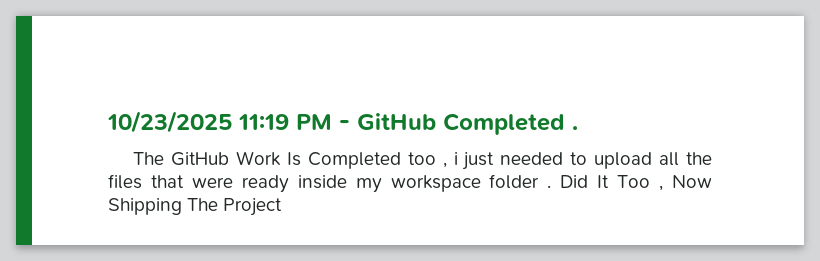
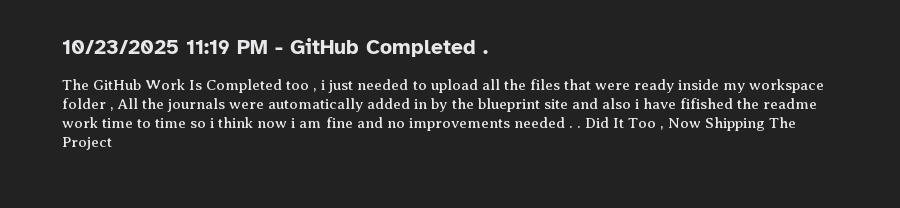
(540, 181) none -> [110,98,817,112] [62,117,573,131] , All the journals were automatically added in by the blueprint site and also i have fifished the readme work time to time so i think now i am fine and no improvements needed .

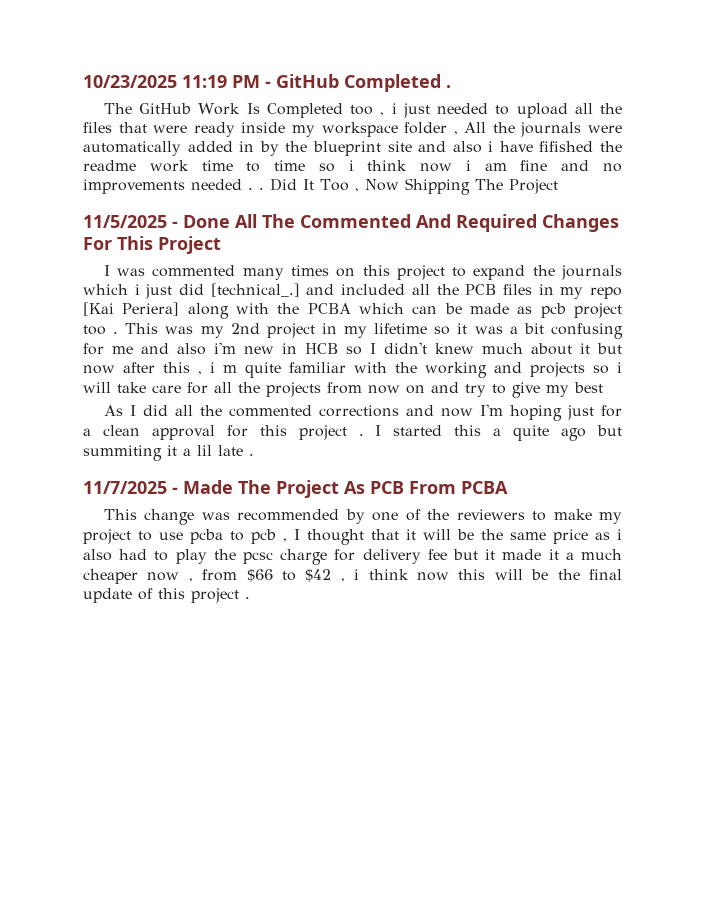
(112, 143) none -> [83,214,619,232] [83,236,221,254] [103,265,623,280] [83,283,622,299] [83,302,622,319] [83,323,623,339] [83,342,622,355] [83,362,622,378] [83,382,603,398] [103,404,623,421] [83,425,622,441] [83,445,254,461] [83,480,508,498] [103,509,623,525] [83,529,622,545] [83,549,622,565] [83,569,622,584] [83,588,250,603] // 11/5/2025 - Done All The Commented And Required Changes For This Project // I was commented many times on this project to expand the journals which i just did [technical_.] and included all the PCB files in my repo [Kai Periera] along with the PCBA which can be made as pcb project too . This was my 2nd project in my lifetime so it was a bit confusing for me and also i'm new in HCB so I didn't knew much about it but now after this , i m quite familiar with the working and projects so i will take care for all the projects from now on and try to give my best // As I did all the commented corrections and now I'm hoping just for a clean approval for this project . I started this a quite ago but summiting it a lil late . // 11/7/2025 - Made The Project As PCB From PCBA // This change was recommended by one of the reviewers to make my project to use pcba to pcb , I thought that it will be the same price as i also had to play the pcsc charge for delivery fee but it made it a much cheaper now , from $66 to $42 , i think now this will be the final update of this project .

